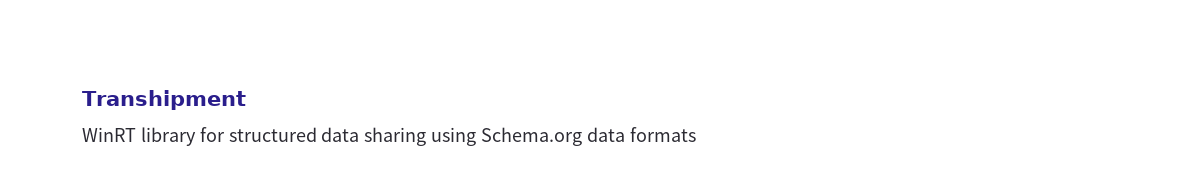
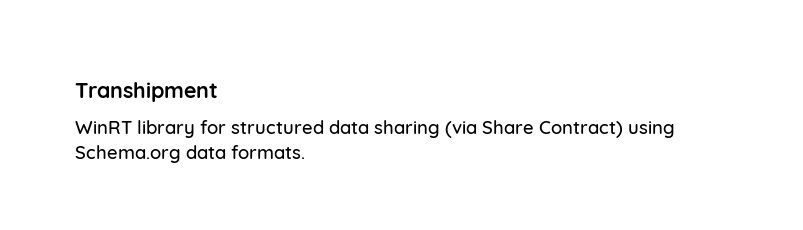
(427, 136) none -> [445,120,623,138] (via Share Contract)
[629,127,696,142] formats -> [231,145,305,159] formats.

